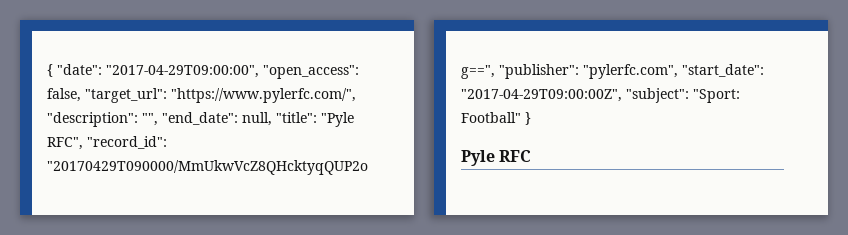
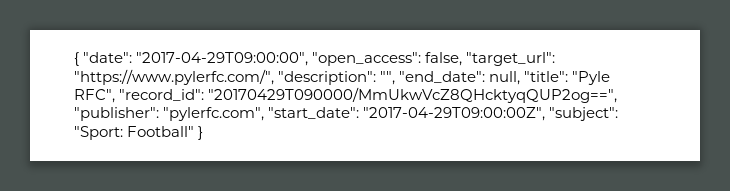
[461,150,532,166] // Pyle RFC -> (204, 133) none

